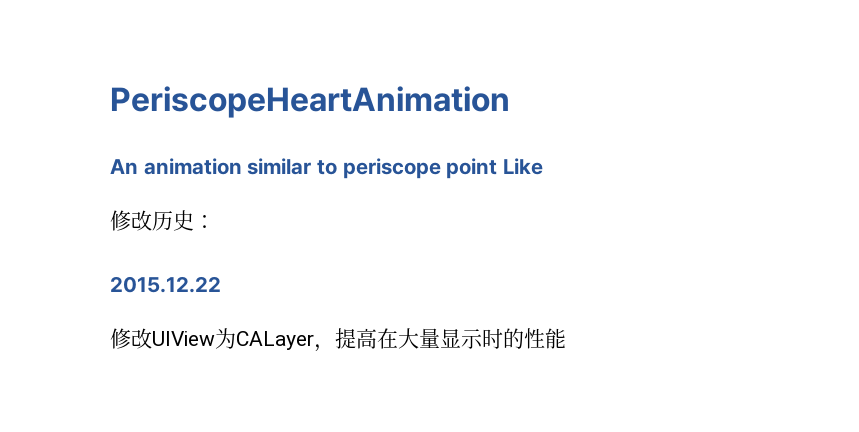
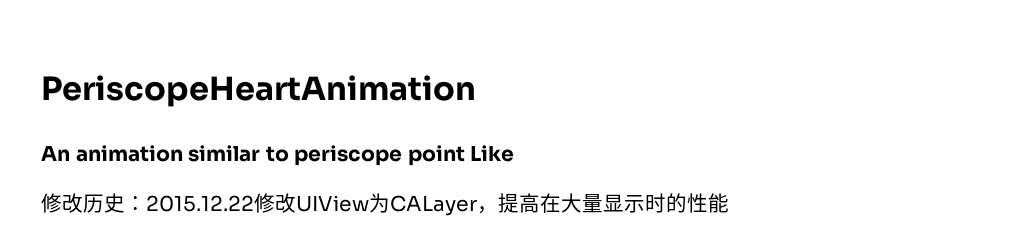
(215, 221) // -> (146, 203) none
(221, 284) // -> (254, 203) none

